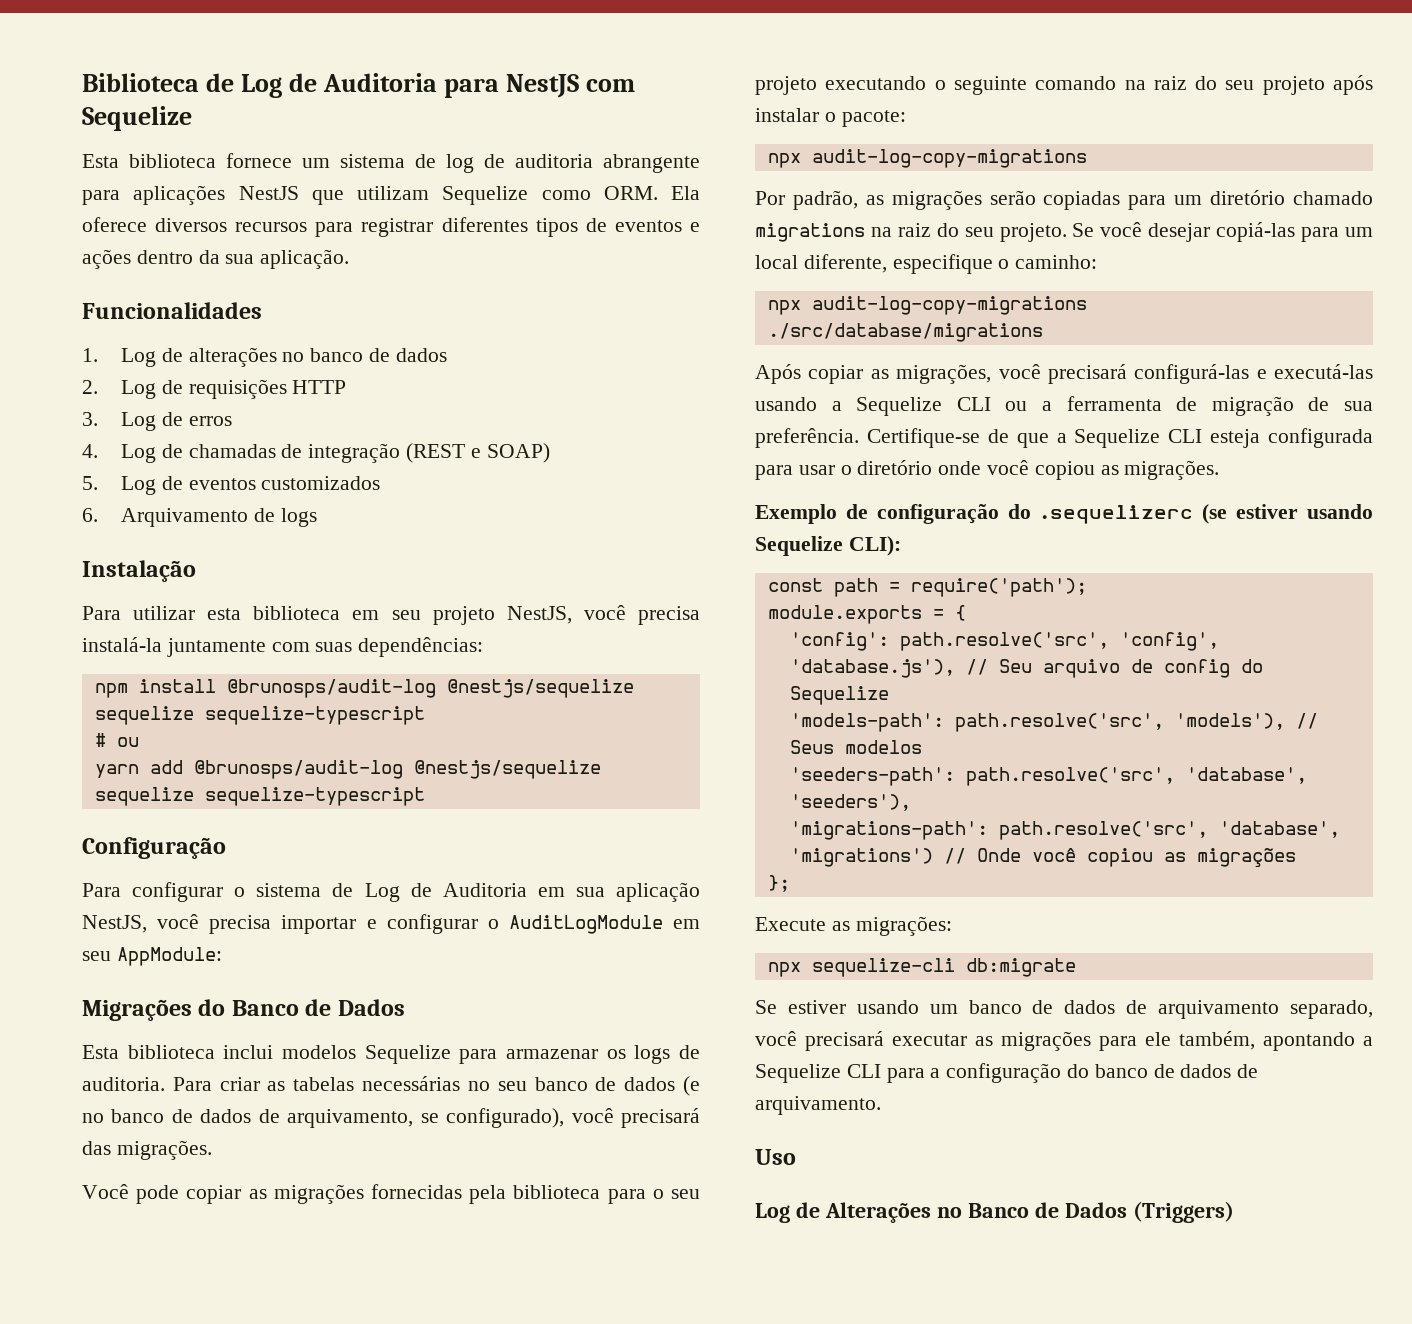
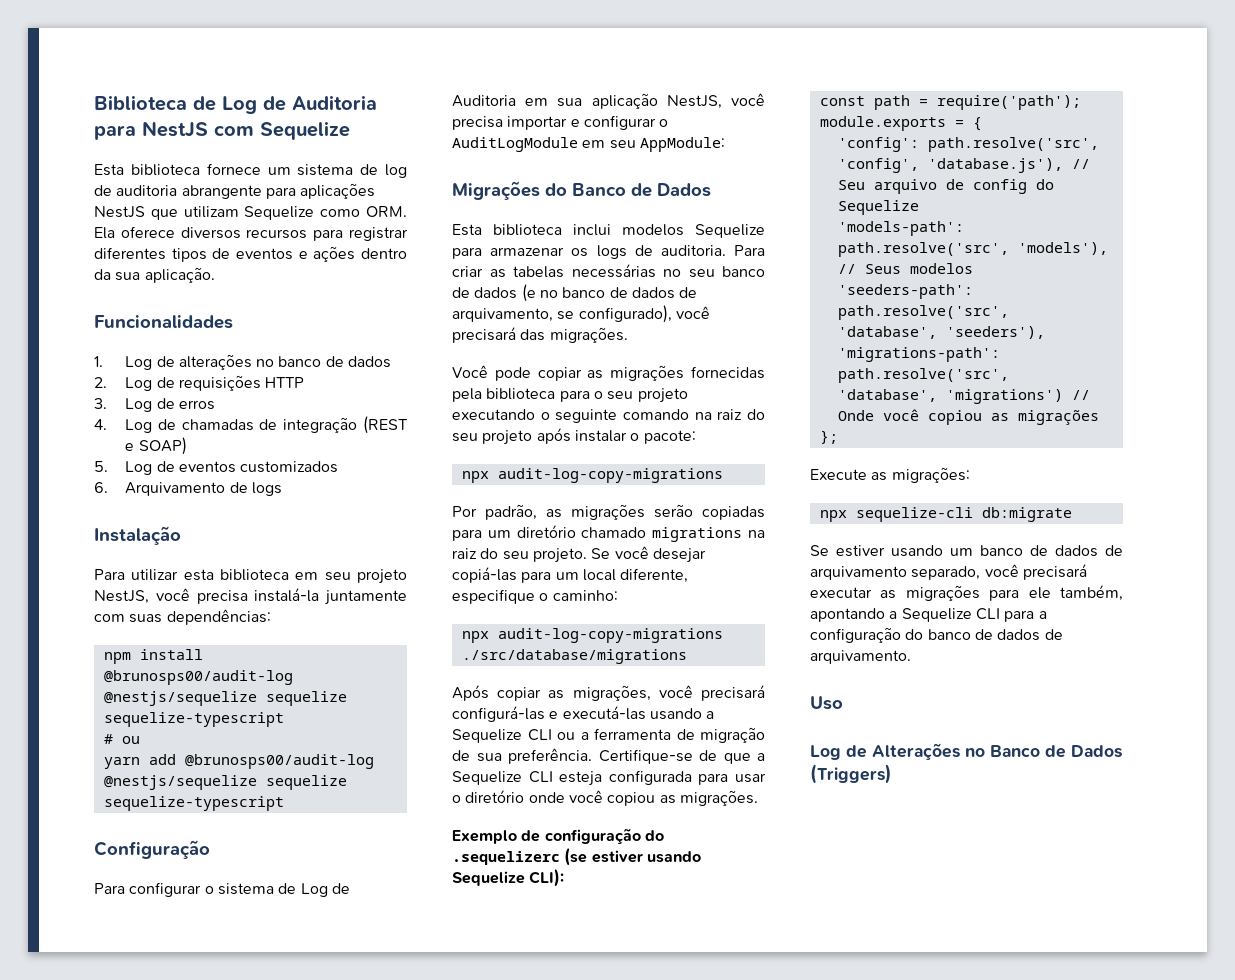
[226,679,436,698] @brunosps/audit-log -> [103,670,293,685] @brunosps00/audit-log
[193,760,403,779] @brunosps/audit-log -> [184,754,374,769] @brunosps00/audit-log

